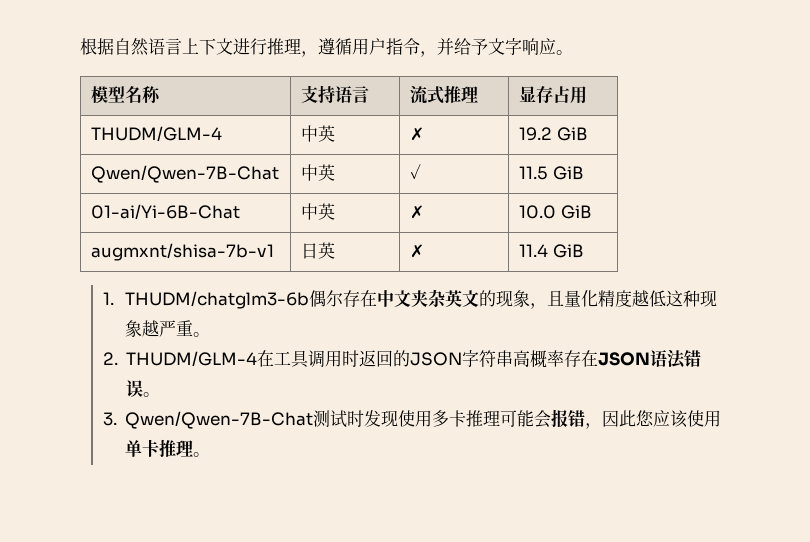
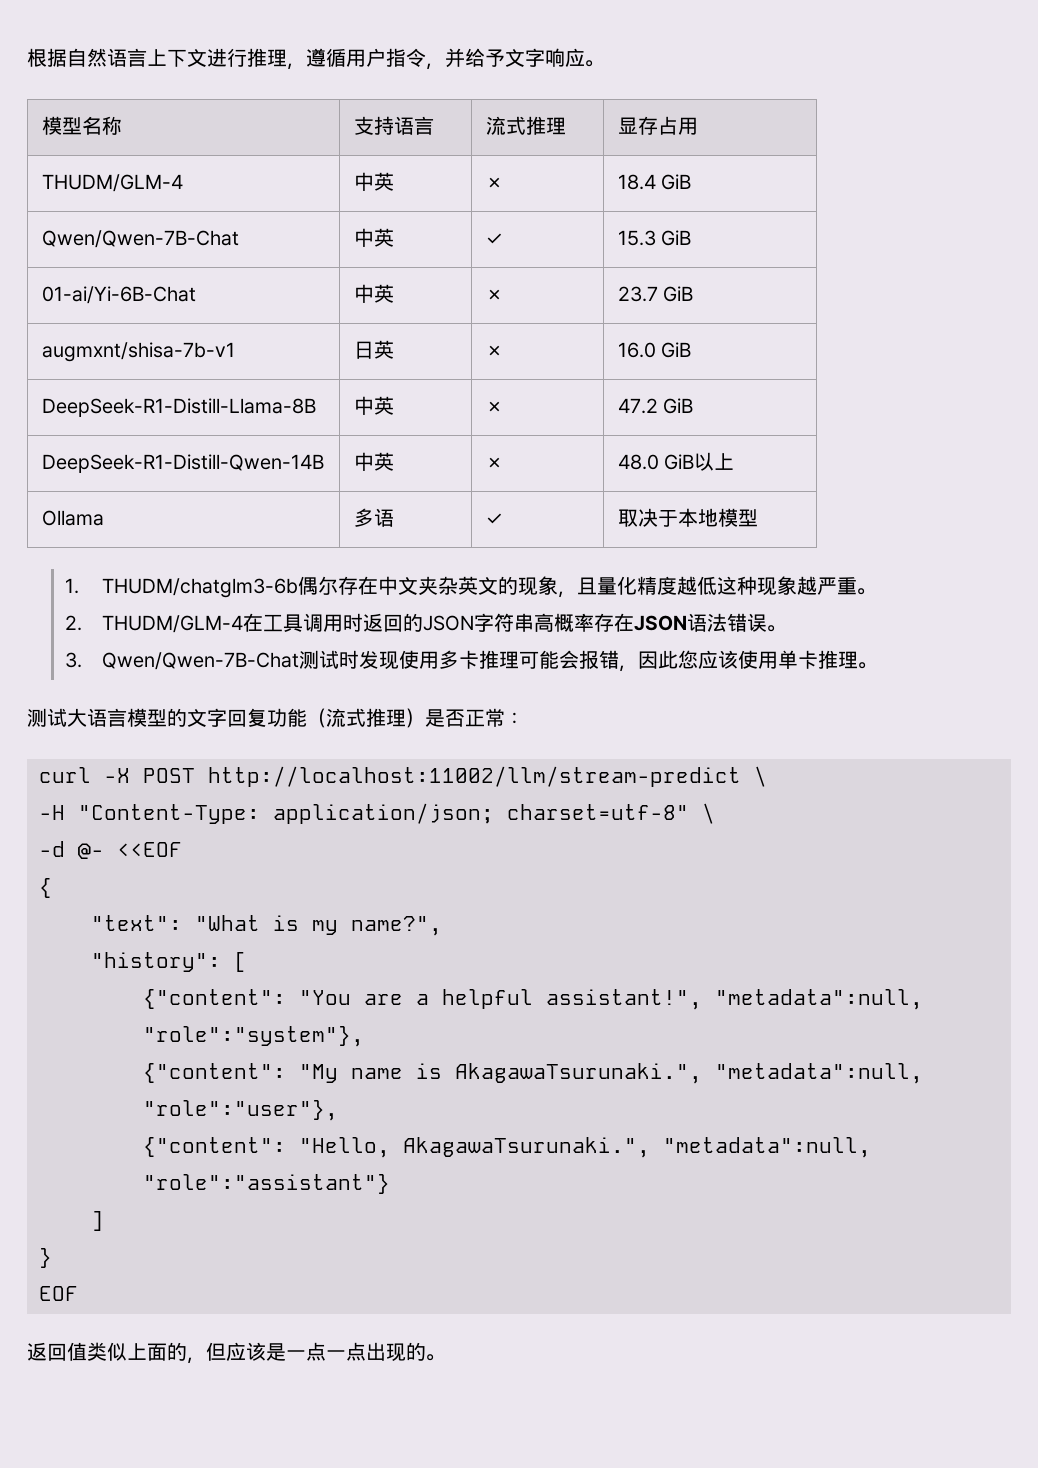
[518,127,552,141] 19.2 -> [617,174,656,190] 18.4
[518,166,548,180] 11.5 -> [617,230,656,246] 15.3
[518,205,556,219] 10.0 -> [617,286,658,302] 23.7
[518,244,584,258] 11.4 GiB -> [617,342,692,358] [41,398,316,417] [353,396,394,415] [485,401,503,413] [617,398,694,414] [41,454,324,473] [353,452,394,471] [485,457,503,469] [617,452,735,471] [41,510,104,526] [353,508,394,527] [485,513,503,525] [617,508,758,527] 16.0 GiB // DeepSeek-R1-Distill-Llama-8B | 中英 | ✗ | 47.2 GiB // DeepSeek-R1-Distill-Qwen-14B | 中英 | ✗ | 48.0 GiB以上 // Ollama | 多语 | ✓ | 取决于本地模型
(211, 454) none -> [27,708,524,728] [39,766,767,787] [39,803,715,824] [39,841,182,859] [39,878,52,898] [91,915,442,936] [91,952,247,972] [143,989,923,1010] [143,1026,364,1047] [143,1063,923,1084] [143,1100,338,1121] [143,1137,871,1158] [143,1174,390,1194] [91,1211,104,1231] [39,1248,52,1268] [39,1286,78,1301] [27,1342,445,1364] // 测试大语言模型的文字回复功能（流式推理）是否正常： // curl -X POST http://localhost:11002/llm/stream-predict \ // -H "Content-Type: application/json; charset=utf-8" \ // -d @- <<EOF // { // "text": "What is my name?", // "history": [ // {"content": "You are a helpful assistant!", "metadata":null, "role":"system"}, // {"content": "My name is AkagawaTsurunaki.", "metadata":null, "role":"user"}, // {"content": "Hello, AkagawaTsurunaki.", "metadata":null, "role":"assistant"} // ] // } // EOF // 返回值类似上面的，但应该是一点一点出现的。

